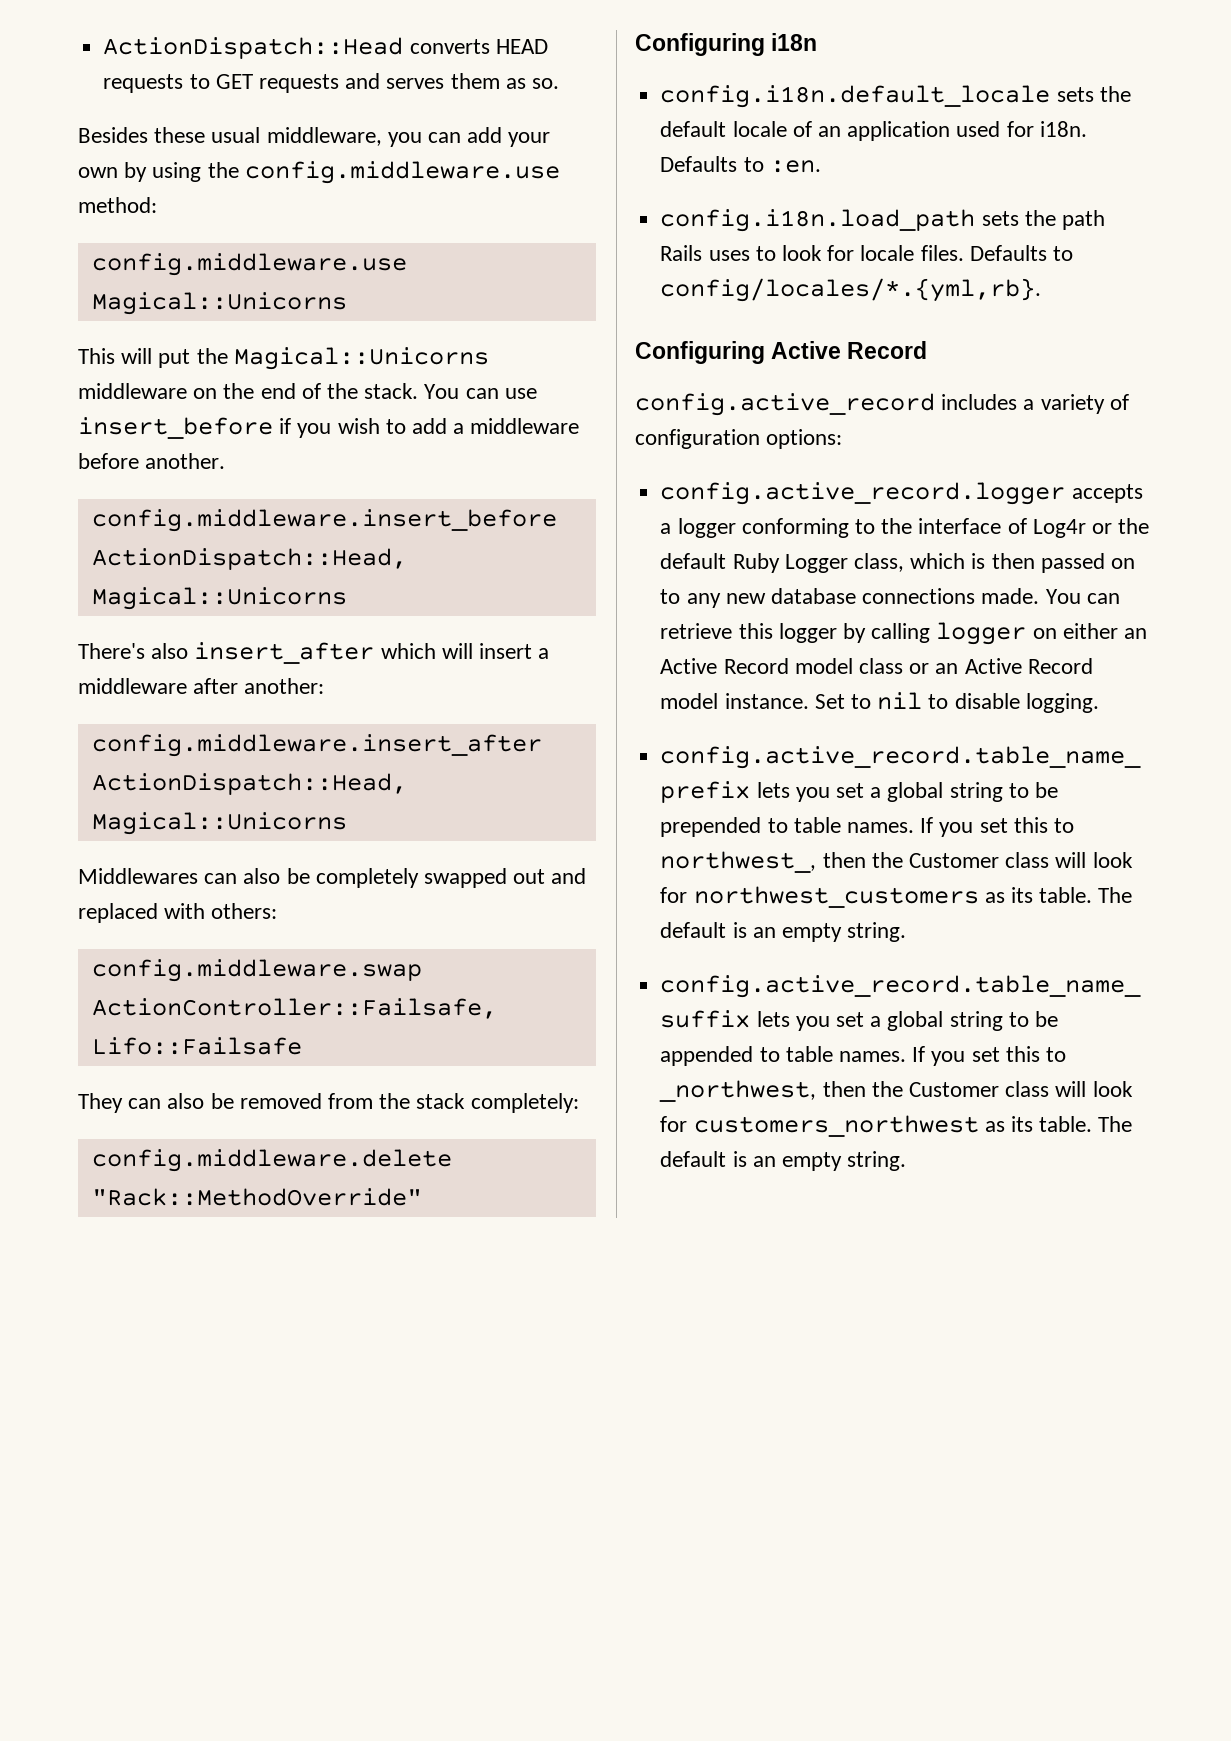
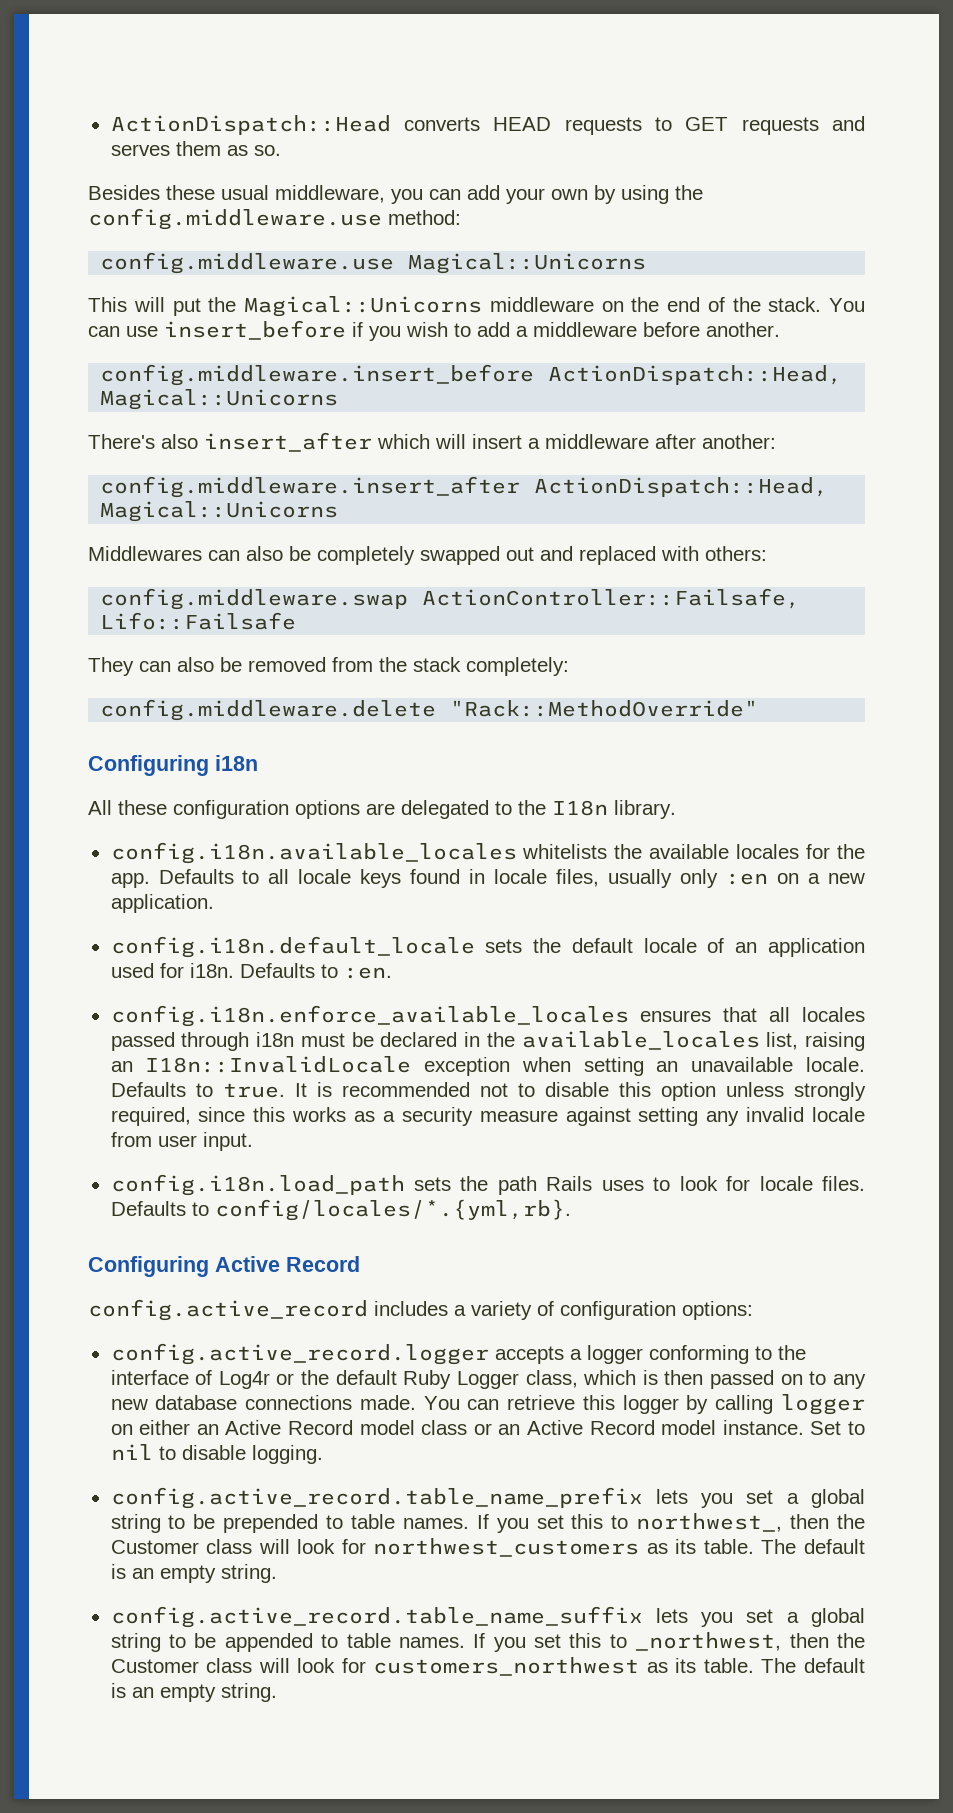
(818, 42) none -> [88,800,676,819] [110,842,865,864] [110,869,865,888] [110,894,214,913] // All these configuration options are delegated to the I18n library. // config.i18n.available_locales whitelists the available locales for the app. Defaults to all locale keys found in locale files, usually only :en on a new application.
(821, 166) none -> [110,1005,865,1027] [110,1031,865,1051] [110,1056,865,1076] [110,1082,867,1101] [110,1107,866,1126] [110,1132,253,1151] // config.i18n.enforce_available_locales ensures that all locales passed through i18n must be declared in the available_locales list, raising an I18n::InvalidLocale exception when setting an unavailable locale. Defaults to true. It is recommended not to disable this option unless strongly required, since this works as a security measure against setting any invalid locale from user input.

